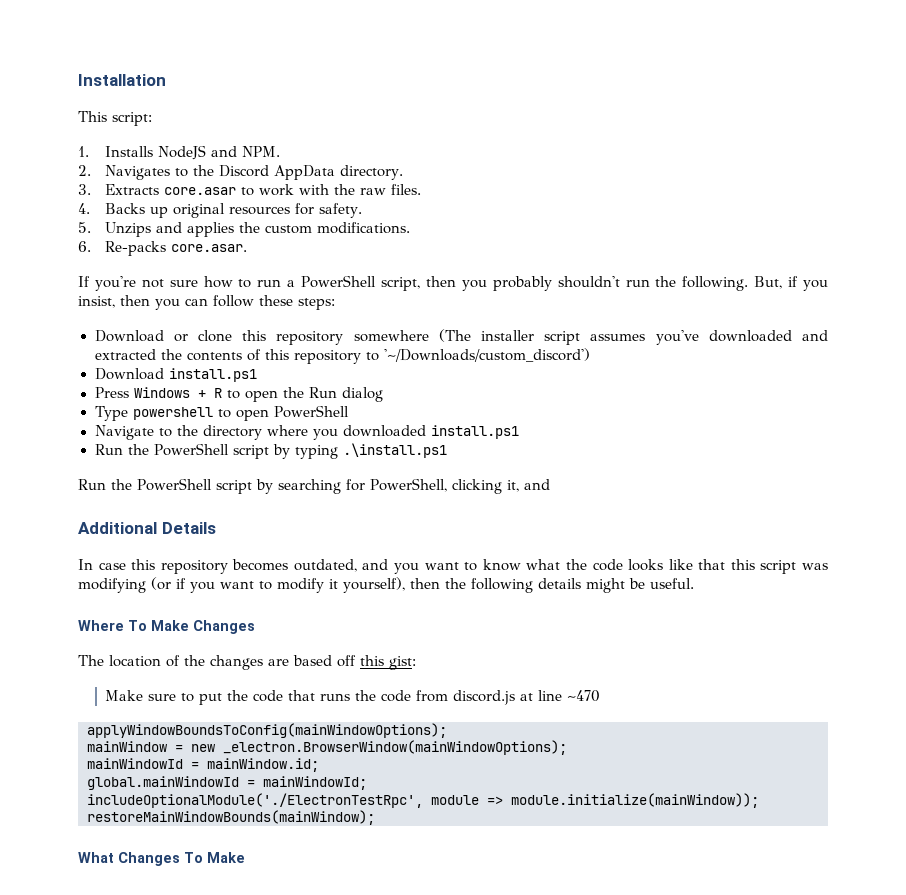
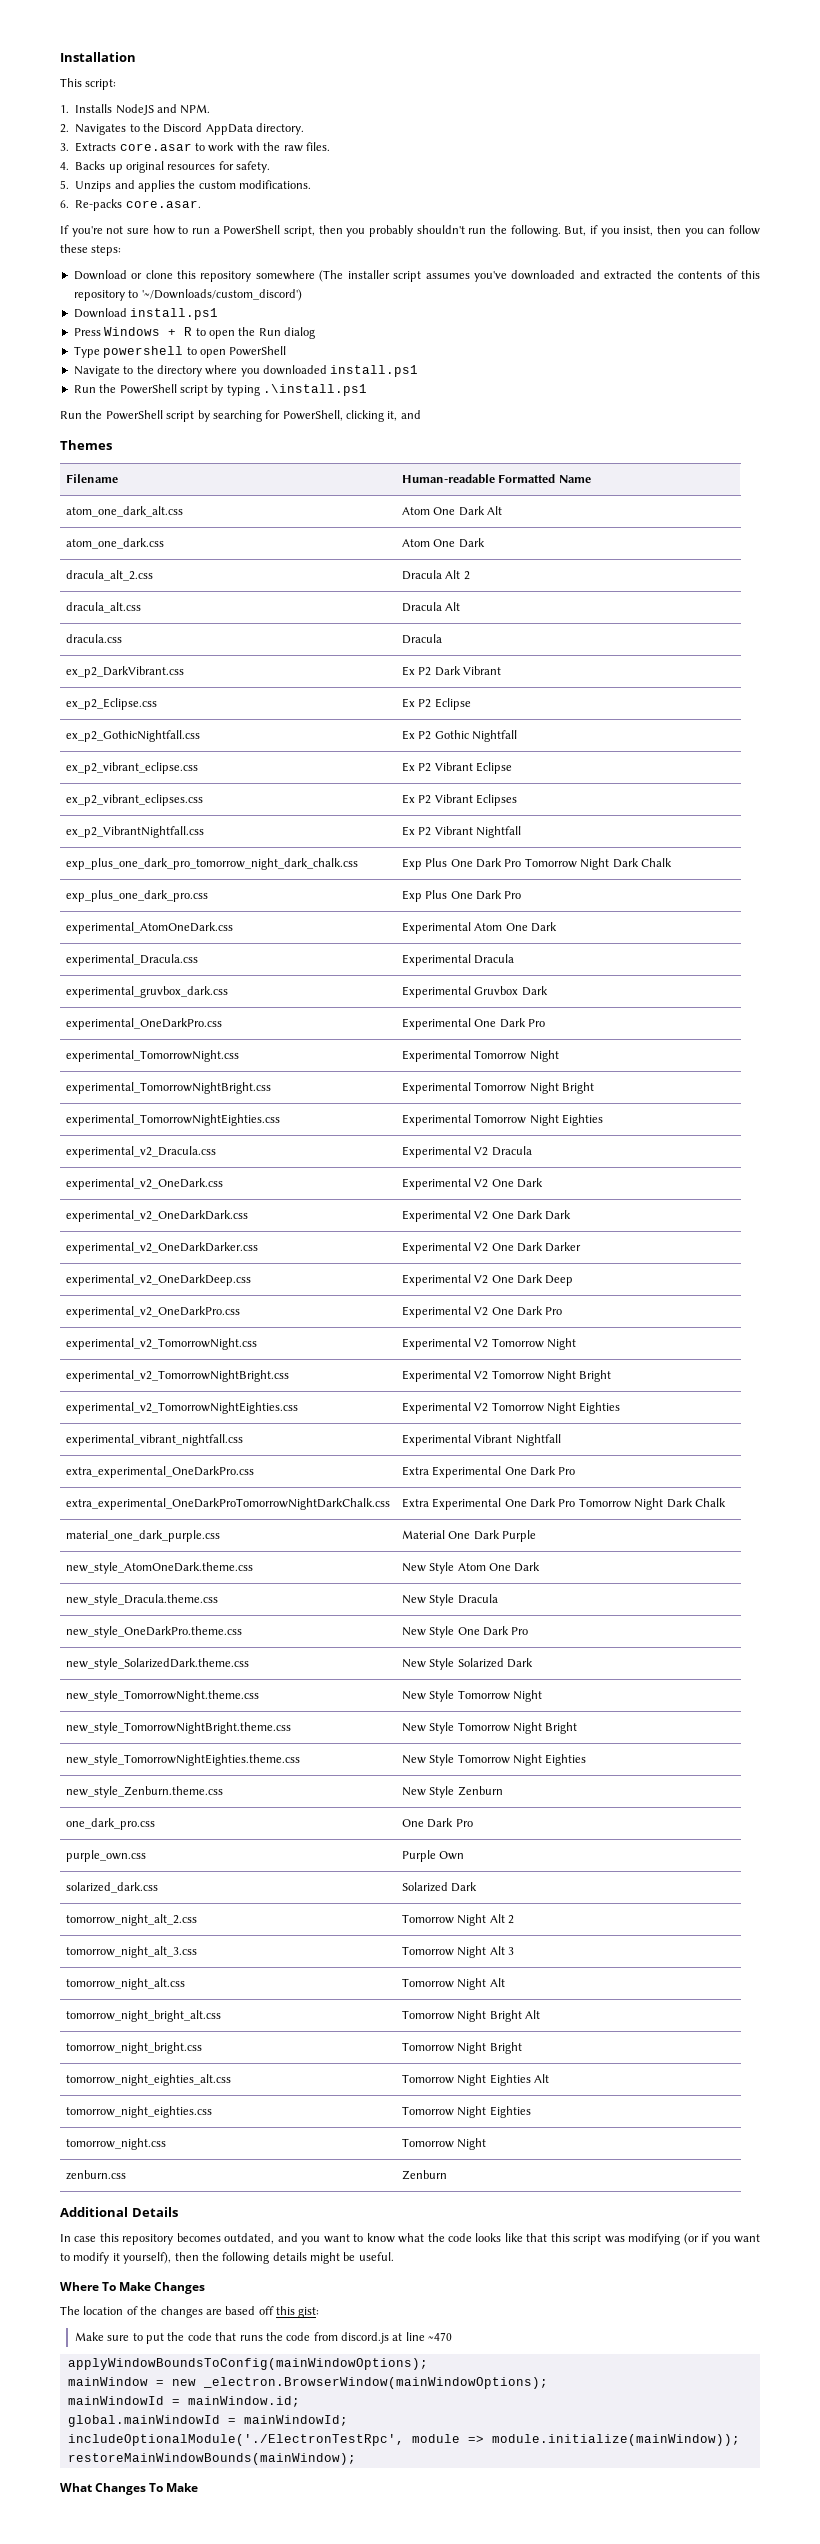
(550, 484) none -> [60,440,112,450] [65,474,118,483] [401,474,591,484] [65,506,183,517] [401,506,503,516] [65,538,164,549] [401,538,485,548] [65,570,153,581] [401,570,470,580] [65,602,141,613] [401,602,461,612] [65,634,122,643] [401,634,442,644] [65,666,184,678] [401,666,502,676] [65,698,157,710] [401,698,471,710] [65,730,200,742] [401,730,518,742] [65,762,198,774] [401,762,513,774] [65,794,203,806] [401,794,518,806] [65,826,204,838] [401,826,522,838] [65,858,358,870] [401,858,672,870] [65,890,208,902] [401,890,522,902] [65,922,233,934] [401,922,558,934] [65,954,198,966] [401,954,515,966] [65,986,228,998] [401,986,548,998] [65,1018,222,1030] [401,1018,546,1030] [65,1050,239,1062] [401,1050,559,1062] [65,1082,271,1094] [401,1082,595,1094] [65,1114,280,1126] [401,1114,604,1126] [65,1146,216,1158] [401,1146,532,1158] [65,1178,223,1190] [401,1178,544,1190] [65,1210,248,1222] [401,1210,572,1222] [65,1242,258,1254] [401,1242,582,1254] [65,1274,251,1286] [401,1274,574,1286] [65,1306,240,1318] [401,1306,563,1318] [65,1338,257,1350] [401,1338,577,1350] [65,1370,289,1382] [401,1370,612,1382] [65,1402,298,1414] [401,1402,621,1414] [65,1434,243,1446] [401,1434,561,1446] [65,1466,254,1478] [401,1466,576,1478] [65,1498,390,1510] [401,1498,726,1510] [65,1530,220,1542] [401,1530,537,1542] [65,1562,253,1574] [401,1562,541,1574] [65,1594,218,1606] [401,1594,498,1606] [65,1626,242,1638] [401,1626,529,1638] [65,1658,249,1670] [401,1658,534,1670] [65,1690,259,1702] [401,1690,543,1702] [65,1722,291,1734] [401,1722,578,1734] [65,1754,300,1766] [401,1754,587,1766] [65,1786,223,1798] [401,1786,503,1798] [65,1818,155,1830] [401,1818,473,1828] [65,1850,146,1862] [401,1850,465,1862] [65,1882,158,1893] [401,1882,478,1892] [65,1914,197,1926] [401,1914,515,1926] [65,1946,197,1958] [401,1946,515,1958] [65,1978,185,1990] [401,1978,505,1990] [65,2010,221,2022] [401,2010,541,2022] [65,2042,202,2054] [401,2042,522,2054] [65,2074,231,2086] [401,2074,550,2086] [65,2106,212,2118] [401,2106,531,2118] [65,2138,166,2150] [401,2138,487,2150] [65,2170,126,2180] [401,2170,447,2180] // Themes // Filename | Human-readable Formatted Name // atom_one_dark_alt.css | Atom One Dark Alt // atom_one_dark.css | Atom One Dark // dracula_alt_2.css | Dracula Alt 2 // dracula_alt.css | Dracula Alt // dracula.css | Dracula // ex_p2_DarkVibrant.css | Ex P2 Dark Vibrant // ex_p2_Eclipse.css | Ex P2 Eclipse // ex_p2_GothicNightfall.css | Ex P2 Gothic Nightfall // ex_p2_vibrant_eclipse.css | Ex P2 Vibrant Eclipse // ex_p2_vibrant_eclipses.css | Ex P2 Vibrant Eclipses // ex_p2_VibrantNightfall.css | Ex P2 Vibrant Nightfall // exp_plus_one_dark_pro_tomorrow_night_dark_chalk.css | Exp Plus One Dark Pro Tomorrow Night Dark Chalk // exp_plus_one_dark_pro.css | Exp Plus One Dark Pro // experimental_AtomOneDark.css | Experimental Atom One Dark // experimental_Dracula.css | Experimental Dracula // experimental_gruvbox_dark.css | Experimental Gruvbox Dark // experimental_OneDarkPro.css | Experimental One Dark Pro // experimental_TomorrowNight.css | Experimental Tomorrow Night // experimental_TomorrowNightBright.css | Experimental Tomorrow Night Bright // experimental_TomorrowNightEighties.css | Experimental Tomorrow Night Eighties // experimental_v2_Dracula.css | Experimental V2 Dracula // experimental_v2_OneDark.css | Experimental V2 One Dark // experimental_v2_OneDarkDark.css | Experimental V2 One Dark Dark // experimental_v2_OneDarkDarker.css | Experimental V2 One Dark Darker // experimental_v2_OneDarkDeep.css | Experimental V2 One Dark Deep // experimental_v2_OneDarkPro.css | Experimental V2 One Dark Pro // experimental_v2_TomorrowNight.css | Experimental V2 Tomorrow Night // experimental_v2_TomorrowNightBright.css | Experimental V2 Tomorrow Night Bright // experimental_v2_TomorrowNightEighties.css | Experimental V2 Tomorrow Night Eighties // experimental_vibrant_nightfall.css | Experimental Vibrant Nightfall // extra_experimental_OneDarkPro.css | Extra Experimental One Dark Pro // extra_experimental_OneDarkProTomorrowNightDarkChalk.css | Extra Experimental One Dark Pro Tomorrow Night Dark Chalk // material_one_dark_purple.css | Material One Dark Purple // new_style_AtomOneDark.theme.css | New Style Atom One Dark // new_style_Dracula.theme.css | New Style Dracula // new_style_OneDarkPro.theme.css | New Style One Dark Pro // new_style_SolarizedDark.theme.css | New Style Solarized Dark // new_style_TomorrowNight.theme.css | New Style Tomorrow Night // new_style_TomorrowNightBright.theme.css | New Style Tomorrow Night Bright // new_style_TomorrowNightEighties.theme.css | New Style Tomorrow Night Eighties // new_style_Zenburn.theme.css | New Style Zenburn // one_dark_pro.css | One Dark Pro // purple_own.css | Purple Own // solarized_dark.css | Solarized Dark // tomorrow_night_alt_2.css | Tomorrow Night Alt 2 // tomorrow_night_alt_3.css | Tomorrow Night Alt 3 // tomorrow_night_alt.css | Tomorrow Night Alt // tomorrow_night_bright_alt.css | Tomorrow Night Bright Alt // tomorrow_night_bright.css | Tomorrow Night Bright // tomorrow_night_eighties_alt.css | Tomorrow Night Eighties Alt // tomorrow_night_eighties.css | Tomorrow Night Eighties // tomorrow_night.css | Tomorrow Night // zenburn.css | Zenburn

